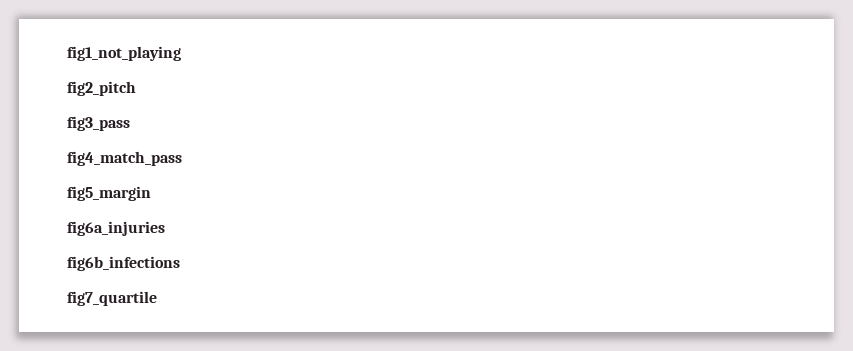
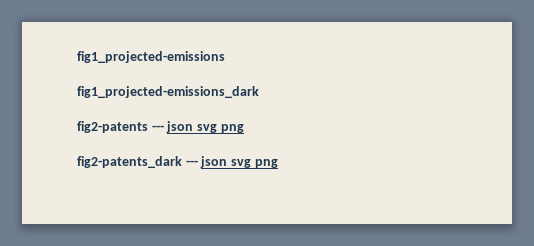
[67,46,181,61] [67,81,136,96] [67,116,130,131] [67,151,182,166] [67,186,151,201] [67,221,165,236] [67,256,180,271] [67,291,157,306] fig1_not_playing // fig2_pitch // fig3_pass // fig4_match_pass // fig5_margin // fig6a_injuries // fig6b_infections // fig7_quartile -> [77,51,225,63] [77,86,259,98] [77,121,244,133] [77,156,278,168] fig1_projected-emissions // fig1_projected-emissions_dark // fig2-patents --- json svg png // fig2-patents_dark --- json svg png

